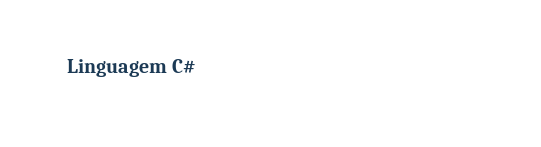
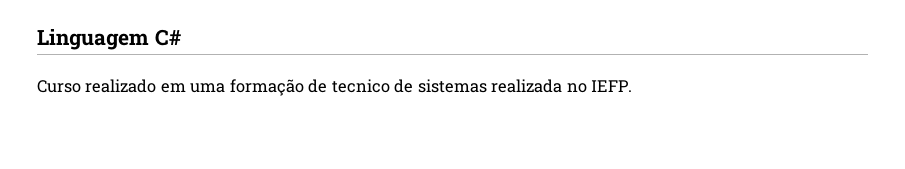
(196, 66) none -> [37,79,633,96] // Curso realizado em uma formação de tecnico de sistemas realizada no IEFP.

